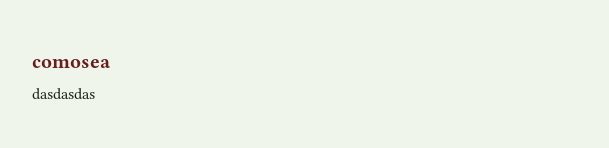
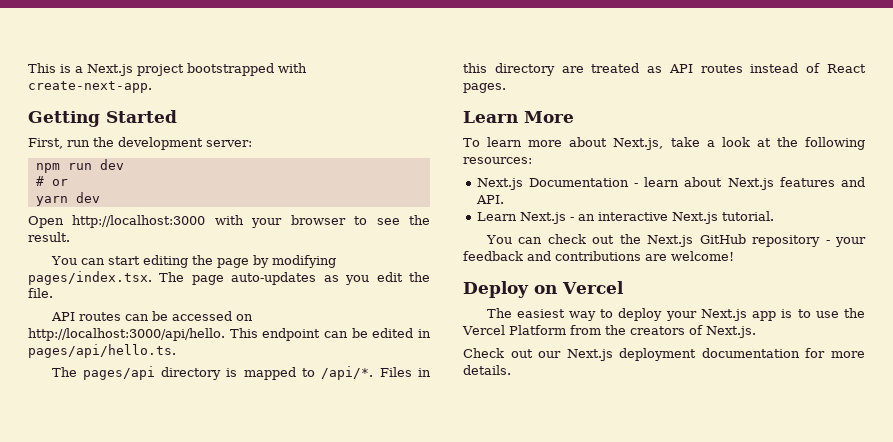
[32,58,111,68] [32,88,95,100] comosea // dasdasdas -> [28,63,307,76] [28,81,152,93] [28,110,177,127] [28,137,252,150] [35,159,124,173] [35,176,68,186] [35,192,100,206] [28,215,431,228] [28,232,70,242] [50,255,336,268] [28,271,430,285] [28,288,53,298] [50,311,253,321] [28,328,432,341] [28,344,176,358] [51,366,432,380] [463,63,866,76] [463,83,506,93] [463,111,574,123] [463,137,865,150] [463,157,532,164] [476,177,865,190] [475,195,504,204] [476,211,774,224] [485,234,866,247] [463,251,734,261] [463,281,624,298] [486,308,865,321] [462,325,756,338] [463,348,865,361] [463,365,511,375] This is a Next.js project bootstrapped with create-next-app. // Getting Started // First, run the development server: // npm run dev // # or // yarn dev // Open http://localhost:3000 with your browser to see the result. // You can start editing the page by modifying pages/index.tsx. The page auto-updates as you edit the file. // API routes can be accessed on http://localhost:3000/api/hello. This endpoint can be edited in pages/api/hello.ts. // The pages/api directory is mapped to /api/*. Files in this directory are treated as API routes instead of React pages. // Learn More // To learn more about Next.js, take a look at the following resources: // Next.js Documentation - learn about Next.js features and API. // Learn Next.js - an interactive Next.js tutorial. // You can check out the Next.js GitHub repository - your feedback and contributions are welcome! // Deploy on Vercel // The easiest way to deploy your Next.js app is to use the Vercel Platform from the creators of Next.js. // Check out our Next.js deployment documentation for more details.

